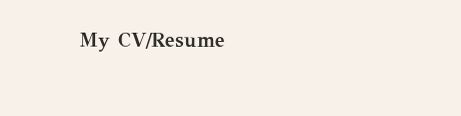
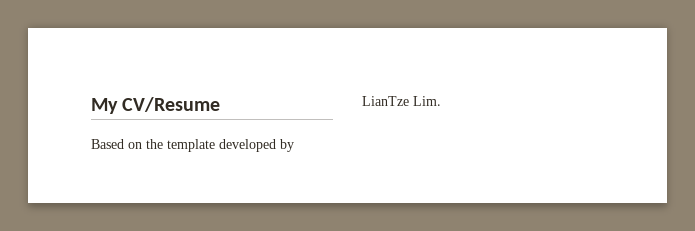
(226, 40) none -> [91,139,294,152] [362,96,441,106] // Based on the template developed by LianTze Lim.

